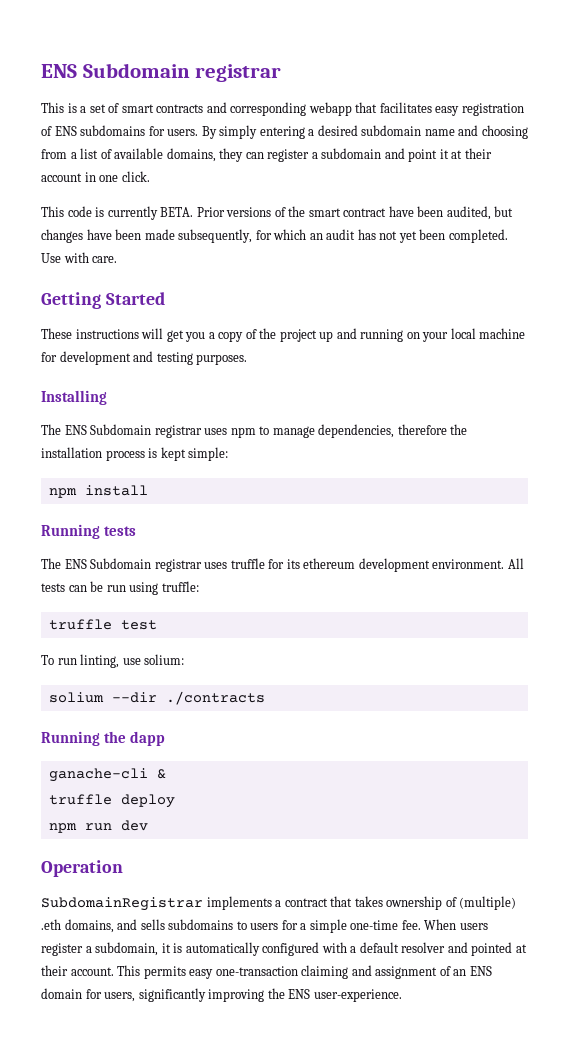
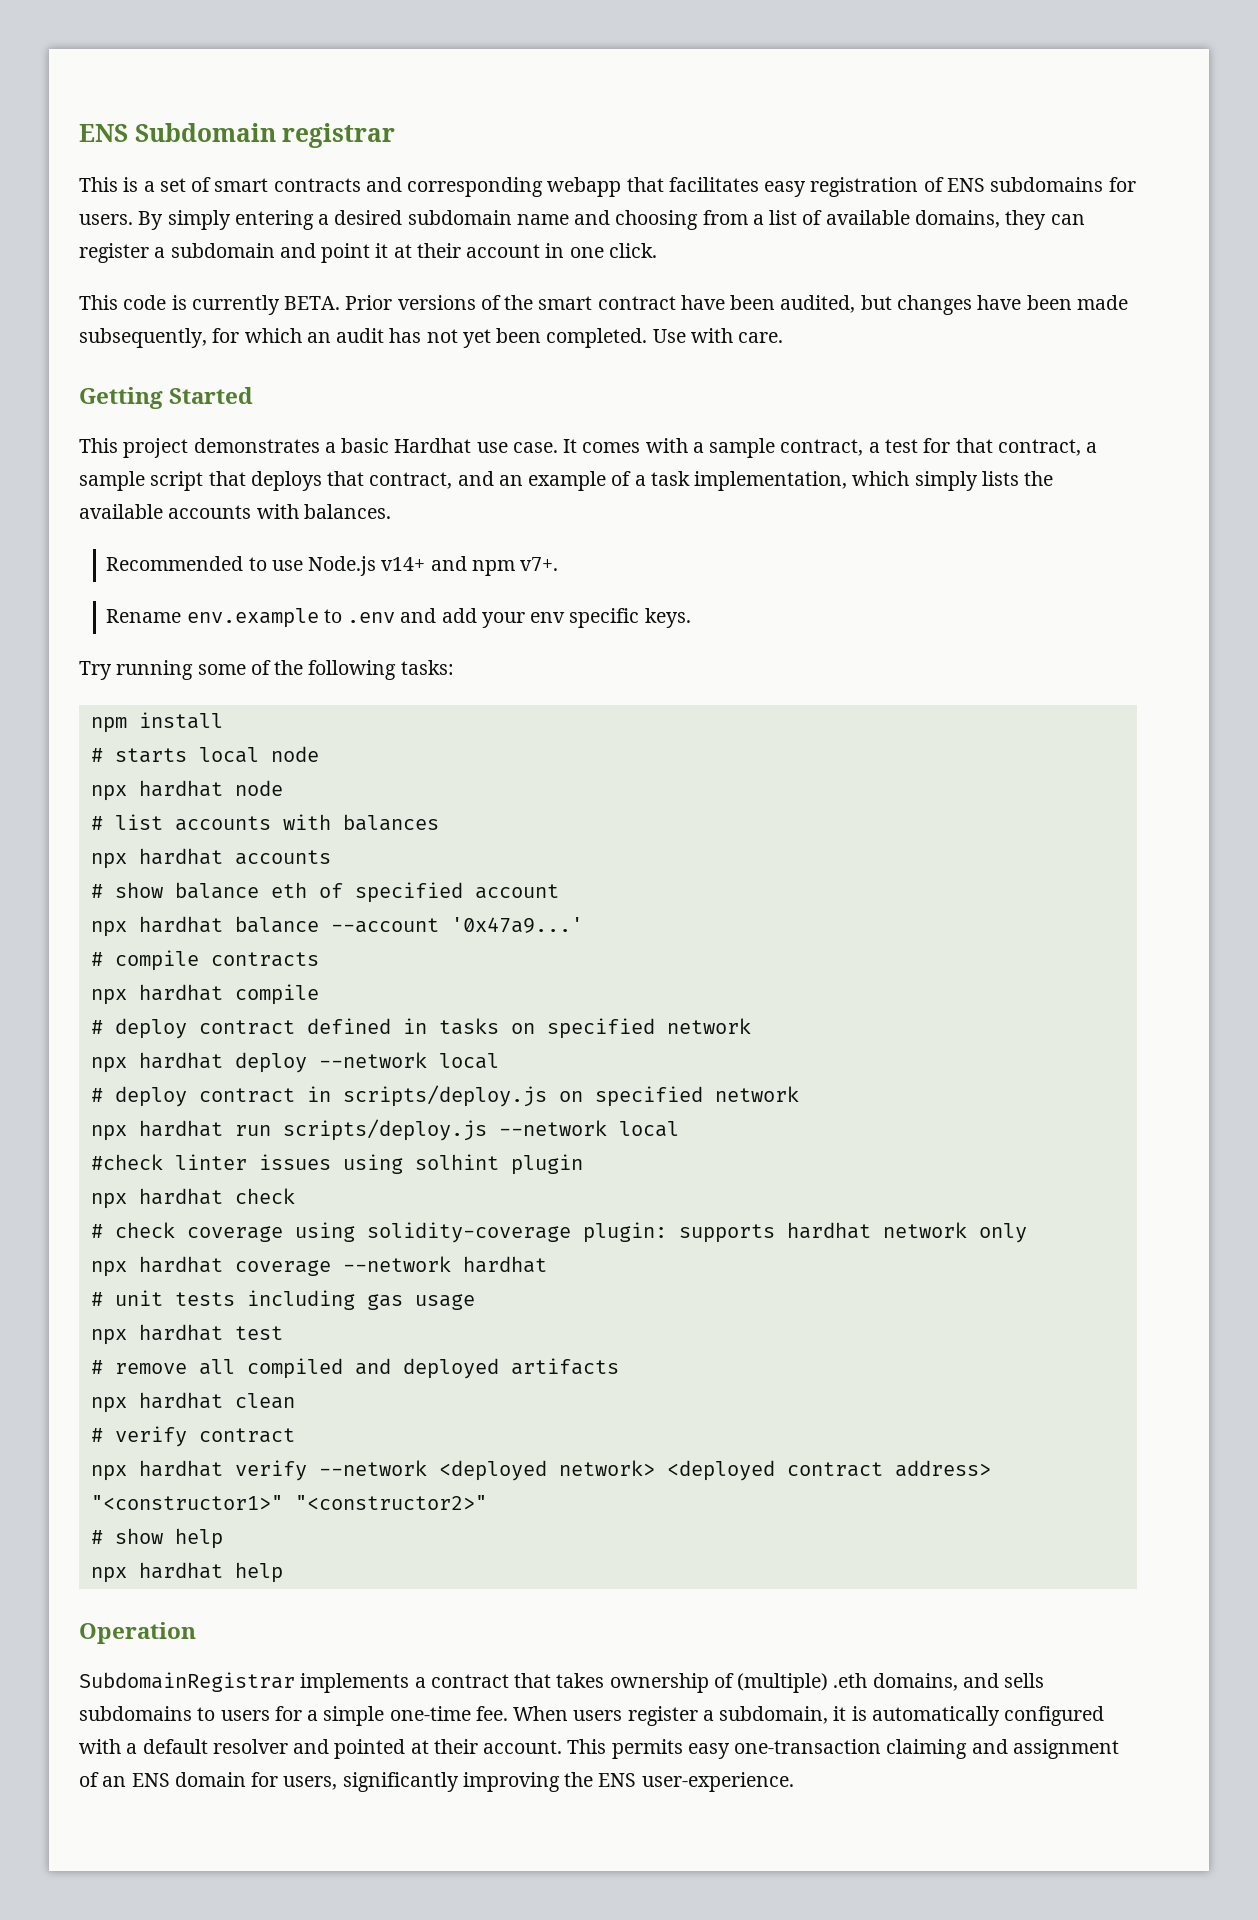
[41,328,526,342] [41,351,248,365] [41,390,107,405] [41,424,468,438] [41,447,229,461] [48,485,148,498] [41,524,137,539] [41,558,524,572] [41,581,199,595] [48,619,157,630] [41,654,185,668] [48,691,265,705] [41,731,166,746] [48,768,166,782] [48,794,175,808] [48,820,148,833] These instructions will get you a copy of the project up and running on your local machine for development and testing purposes. // Installing // The ENS Subdomain registrar uses npm to manage dependencies, therefore the installation process is kept simple: // npm install // Running tests // The ENS Subdomain registrar uses truffle for its ethereum development environment. All tests can be run using truffle: // truffle test // To run linting, use solium: // solium --dir ./contracts // Running the dapp // ganache-cli & // truffle deploy // npm run dev -> [79,438,1098,458] [79,471,1054,491] [79,504,391,519] [106,556,559,576] [106,608,691,628] [79,660,454,680] [90,712,223,733] [90,746,319,763] [90,780,283,801] [90,814,439,831] [90,848,331,869] [90,882,559,903] [90,916,583,937] [90,950,319,971] [90,984,319,1005] [90,1018,751,1039] [90,1052,499,1073] [90,1085,799,1107] [90,1119,679,1141] [90,1154,583,1175] [90,1188,295,1209] [90,1222,1027,1243] [90,1256,547,1277] [90,1290,475,1310] [90,1324,283,1345] [90,1358,619,1379] [90,1392,295,1413] [90,1426,295,1447] [90,1460,991,1481] [90,1495,487,1510] [90,1528,223,1549] [90,1562,283,1583] This project demonstrates a basic Hardhat use case. It comes with a sample contract, a test for that contract, a sample script that deploys that contract, and an example of a task implementation, which simply lists the available accounts with balances. // Recommended to use Node.js v14+ and npm v7+. // Rename env.example to .env and add your env specific keys. // Try running some of the following tasks: // npm install // # starts local node // npx hardhat node // # list accounts with balances // npx hardhat accounts // # show balance eth of specified account // npx hardhat balance --account '0x47a9...' // # compile contracts // npx hardhat compile // # deploy contract defined in tasks on specified network // npx hardhat deploy --network local // # deploy contract in scripts/deploy.js on specified network // npx hardhat run scripts/deploy.js --network local // #check linter issues using solhint plugin // npx hardhat check // # check coverage using solidity-coverage plugin: supports hardhat network only // npx hardhat coverage --network hardhat // # unit tests including gas usage // npx hardhat test // # remove all compiled and deployed artifacts // npx hardhat clean // # verify contract // npx hardhat verify --network <deployed network> <deployed contract address> "<constructor1>" "<constructor2>" // # show help // npx hardhat help

